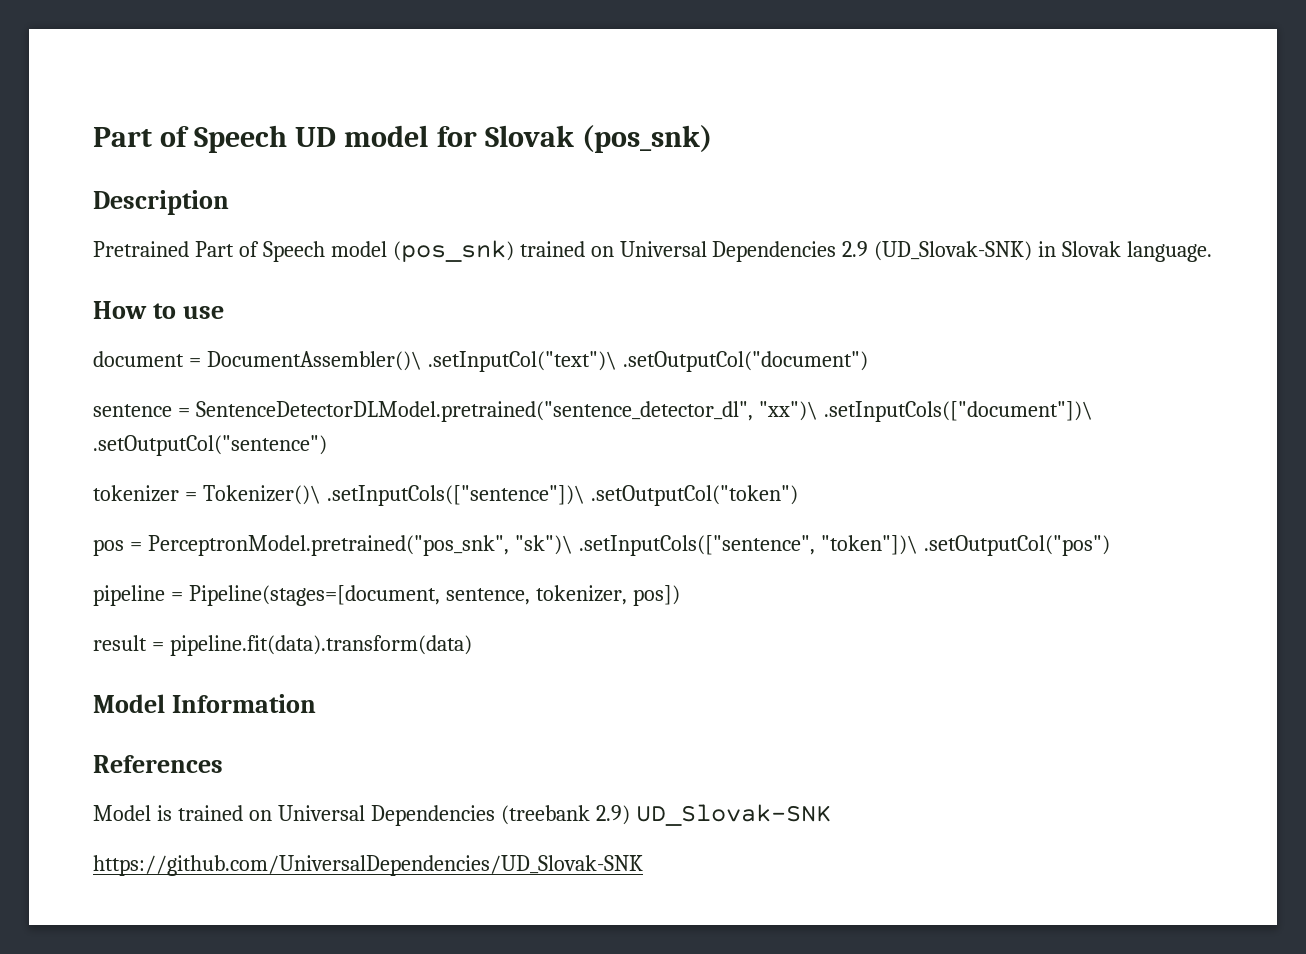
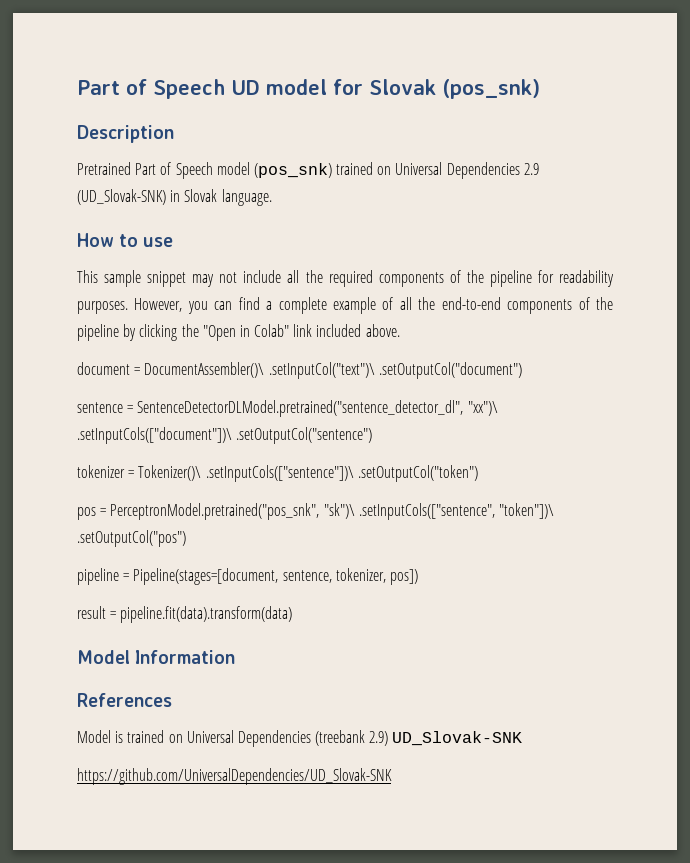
(224, 312) none -> [77,270,614,287] [77,297,614,314] [77,324,400,341] // This sample snippet may not include all the required components of the pipeline for readability purposes. However, you can find a complete example of all the end-to-end components of the pipeline by clicking the "Open in Colab" link included above.

